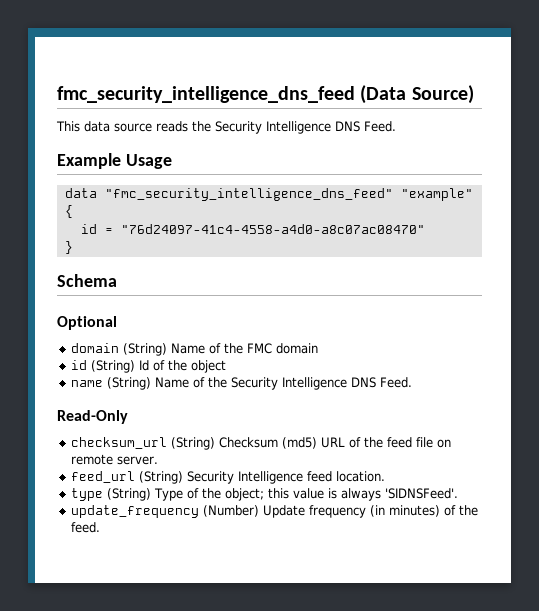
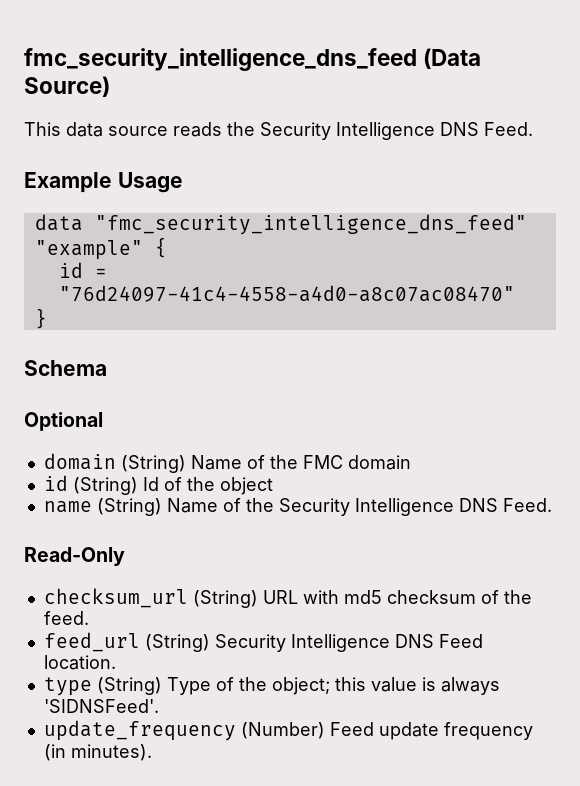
[218,437,451,449] [70,454,158,465] Checksum (md5) URL of the feed file on remote server. -> [262,590,532,604] [43,611,89,625] URL with md5 checksum of the feed.
[306,471,332,482] feed -> [394,634,483,648] DNS Feed
[262,505,478,518] [70,522,100,533] Update frequency (in minutes) of the feed. -> [329,722,533,740] [43,744,152,761] Feed update frequency (in minutes).

